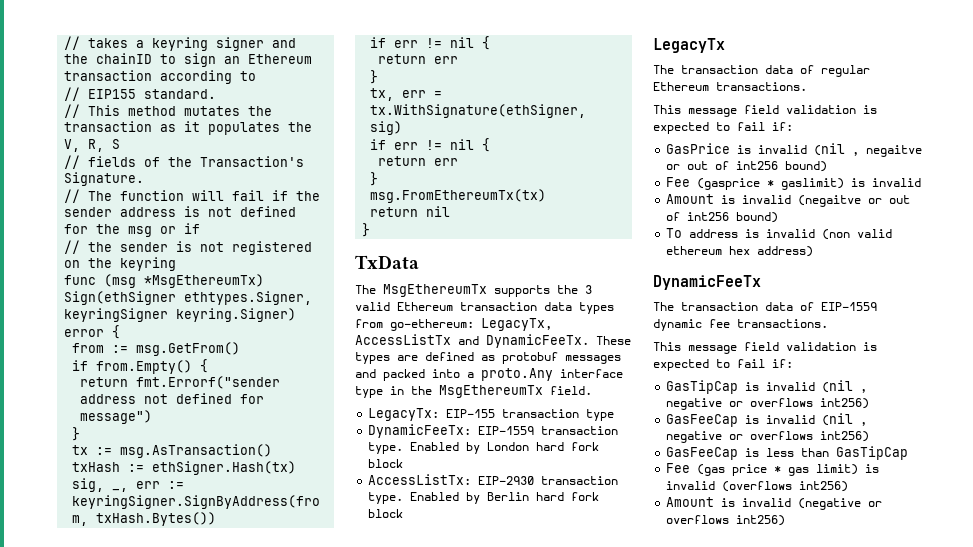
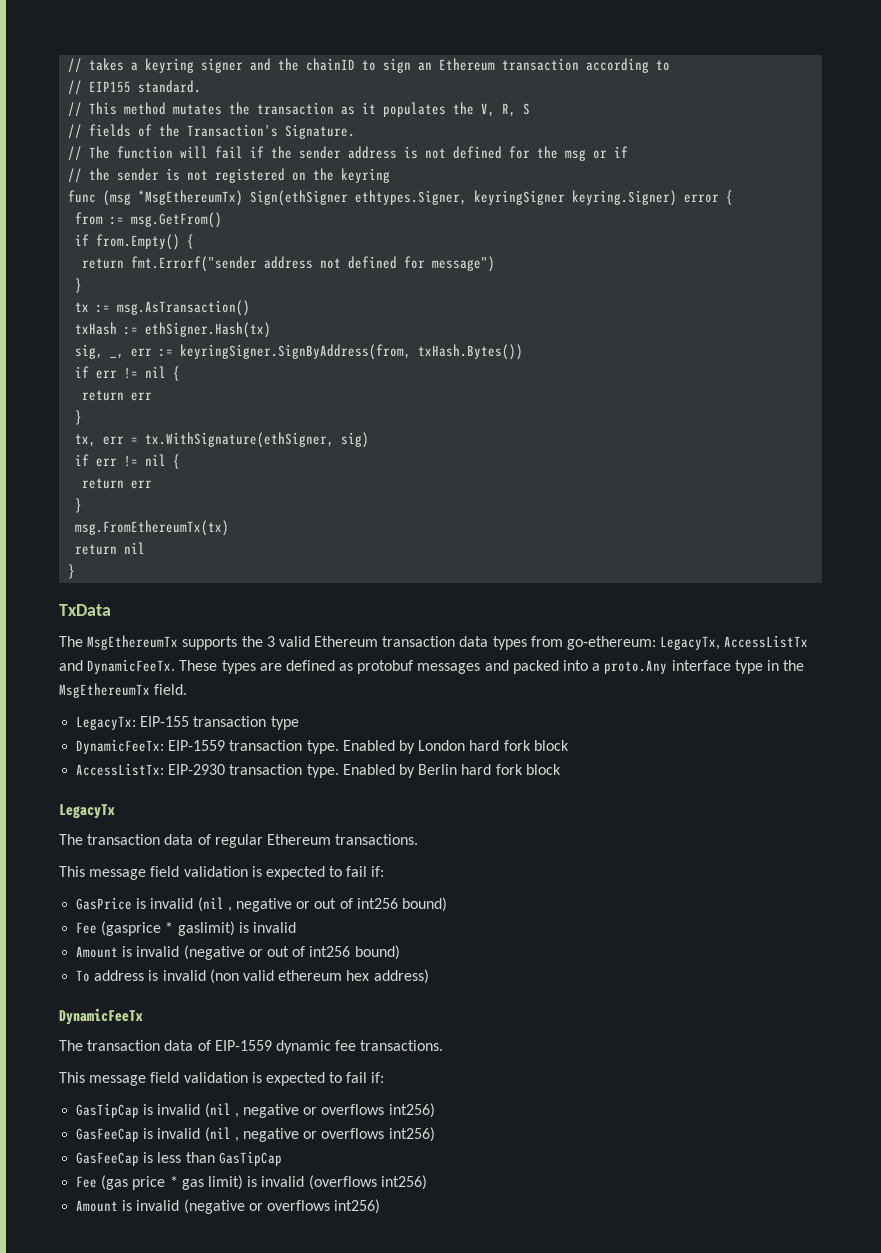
[866,145,923,157] negaitve -> [235,898,292,912] negative
[798,195,862,207] (negaitve -> [183,945,245,960] (negative

